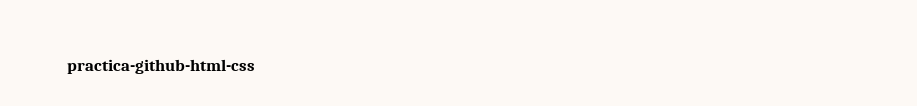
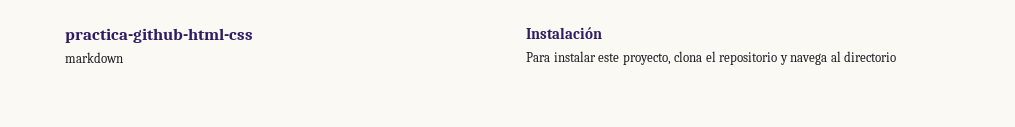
(255, 66) none -> [65,52,123,63] [526,27,602,39] [526,51,897,65] // markdown // Instalación // Para instalar este proyecto, clona el repositorio y navega al directorio

